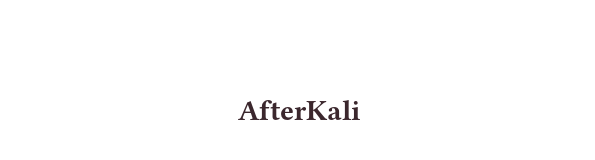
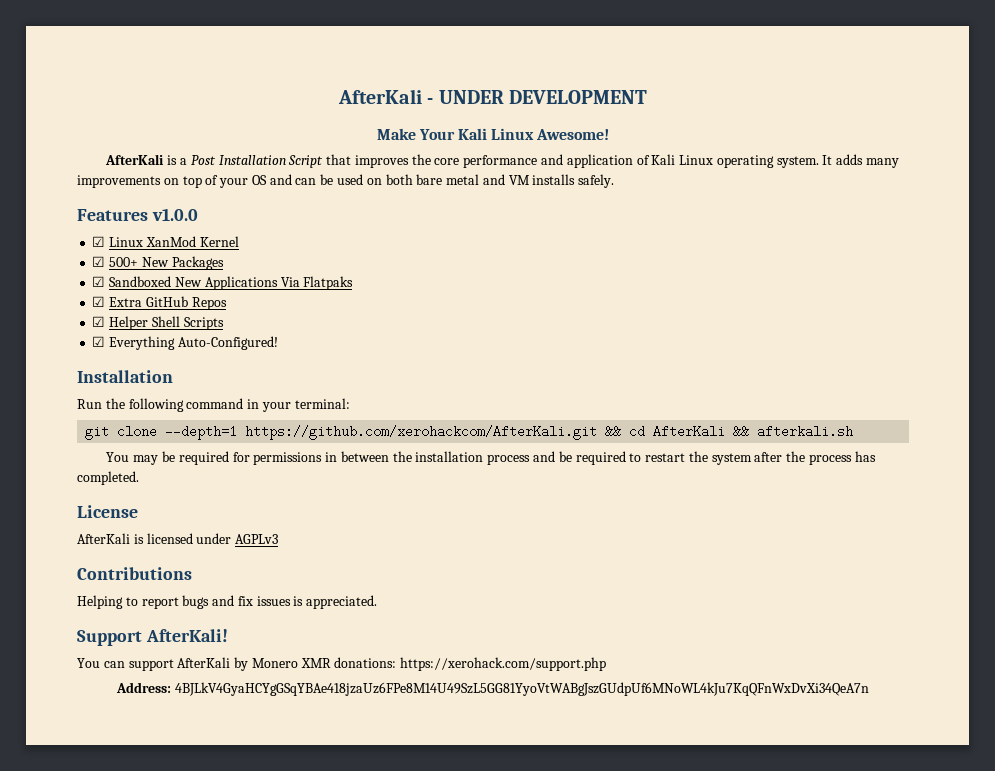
[237,100,360,120] AfterKali -> [338,89,647,104] [376,128,610,140] [105,154,899,168] [77,174,615,188] [77,208,198,221] [92,236,239,247] [92,256,224,270] [92,276,354,290] [92,296,227,310] [92,316,224,330] [92,336,278,350] [77,370,173,383] [77,398,350,412] [85,425,854,440] [106,451,876,465] [77,471,139,485] [77,505,138,518] [77,533,279,544] [77,567,192,580] [77,595,378,609] [77,629,228,646] [77,657,607,671] [116,682,869,696] AfterKali - UNDER DEVELOPMENT // Make Your Kali Linux Awesome! // AfterKali is a Post Installation Script that improves the core performance and application of Kali Linux operating system. It adds many improvements on top of your OS and can be used on both bare metal and VM installs safely. // Features v1.0.0 // ☑ Linux XanMod Kernel // ☑ 500+ New Packages // ☑ Sandboxed New Applications Via Flatpaks // ☑ Extra GitHub Repos // ☑ Helper Shell Scripts // ☑ Everything Auto-Configured! // Installation // Run the following command in your terminal: // git clone --depth=1 https://github.com/xerohackcom/AfterKali.git && cd AfterKali && afterkali.sh // You may be required for permissions in between the installation process and be required to restart the system after the process has completed. // License // AfterKali is licensed under AGPLv3 // Contributions // Helping to report bugs and fix issues is appreciated. // Support AfterKali! // You can support AfterKali by Monero XMR donations: https://xerohack.com/support.php // Address: 4BJLkV4GyaHCYgGSqYBAe418jzaUz6FPe8M14U49SzL5GG81YyoVtWABgJszGUdpUf6MNoWL4kJu7KqQFnWxDvXi34QeA7n

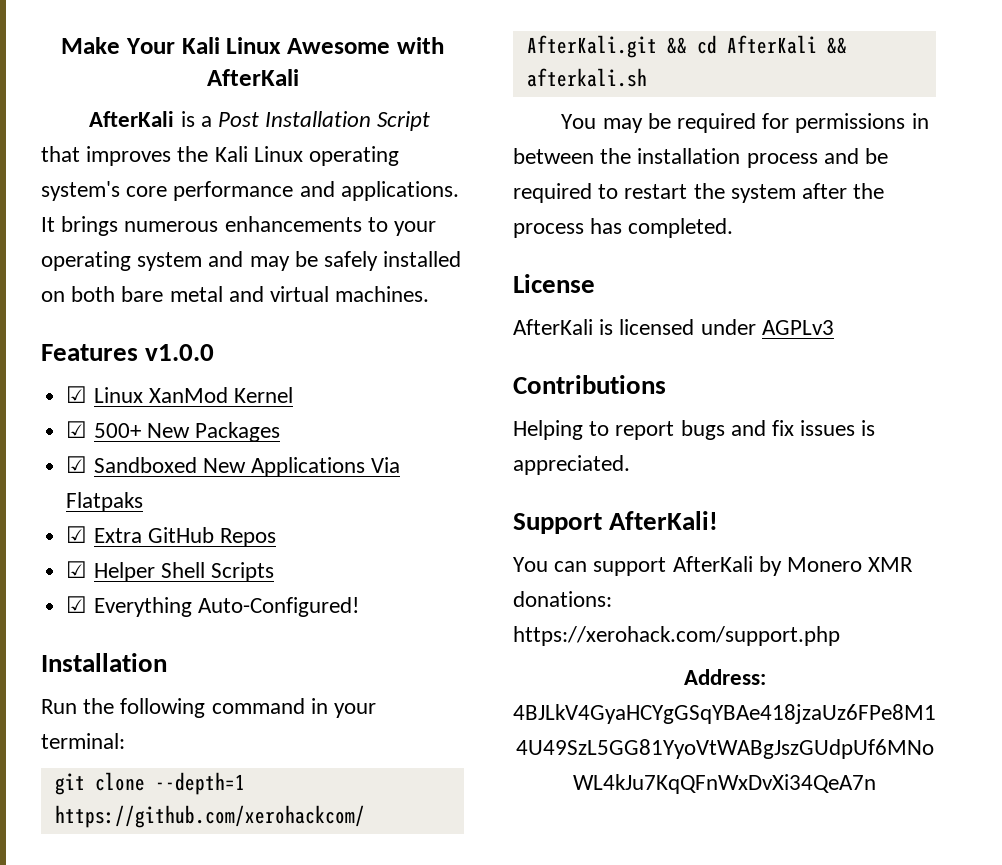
[338,89,647,104] AfterKali - UNDER DEVELOPMENT // -> (61, 45) none
[536,129,610,140] Awesome! -> [287,37,444,54] [206,69,299,86] Awesome with AfterKali
[434,154,899,168] [77,174,364,188] core performance and application of Kali Linux operating system. It adds many improvements on top of your OS and can be used -> [214,146,400,166] [41,181,459,201] [41,216,437,236] [41,251,462,271] Kali Linux operating system's core performance and applications. It brings numerous enhancements to your operating system and may be safely installed
[508,174,615,188] VM installs safely. -> [270,286,430,302] virtual machines.

